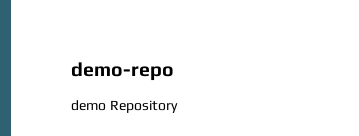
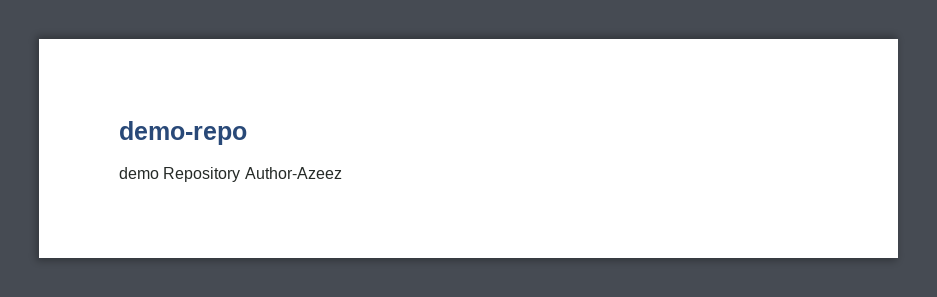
(178, 106) none -> [244,167,342,179] Author-Azeez

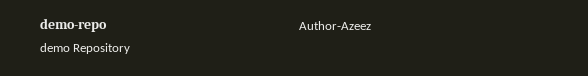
(241, 174) none -> (131, 48) //

